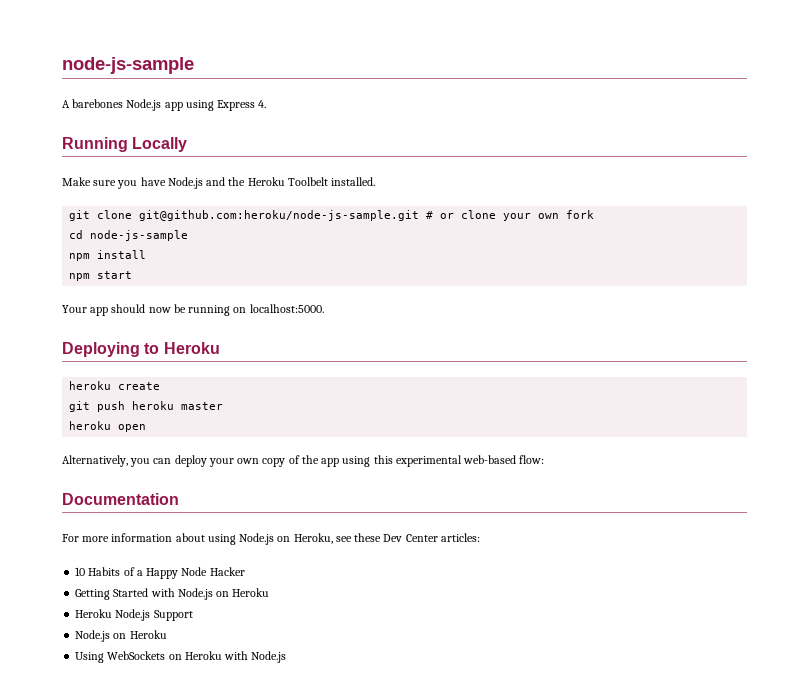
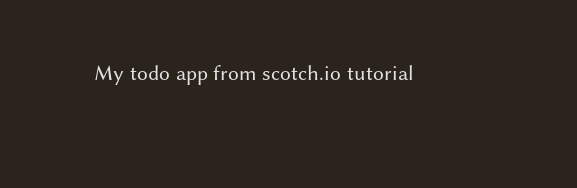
[62,57,194,74] [62,99,267,111] [62,137,188,152] [62,177,376,189] [69,210,595,221] [69,230,189,241] [69,250,147,261] [69,271,133,281] [62,304,324,316] [62,342,220,357] [69,381,161,390] [69,401,224,412] [69,421,147,432] [62,455,545,467] [62,493,179,505] [62,533,480,545] [75,567,245,579] [75,588,270,600] [75,609,193,621] [75,630,167,642] [75,651,287,663] node-js-sample // A barebones Node.js app using Express 4. // Running Locally // Make sure you have Node.js and the Heroku Toolbelt installed. // git clone git@github.com:heroku/node-js-sample.git # or clone your own fork // cd node-js-sample // npm install // npm start // Your app should now be running on localhost:5000. // Deploying to Heroku // heroku create // git push heroku master // heroku open // Alternatively, you can deploy your own copy of the app using this experimental web-based flow: // Documentation // For more information about using Node.js on Heroku, see these Dev Center articles: // 10 Habits of a Happy Node Hacker // Getting Started with Node.js on Heroku // Heroku Node.js Support // Node.js on Heroku // Using WebSockets on Heroku with Node.js -> [94,65,414,85] My todo app from scotch.io tutorial

